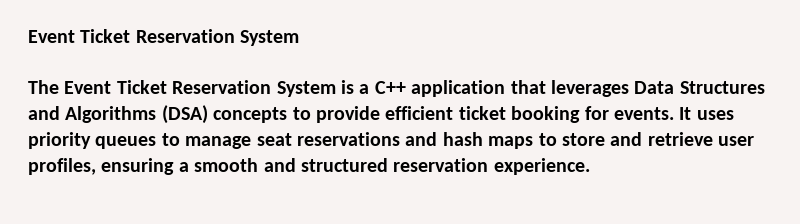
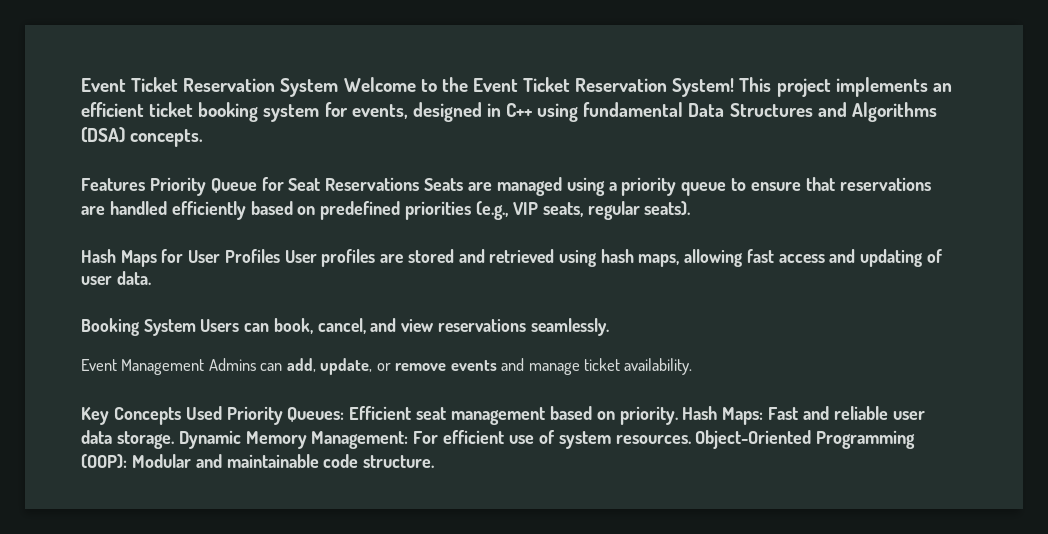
[28,29,300,46] [28,80,629,97] Event Ticket Reservation System // The Event Ticket Reservation System is a C++ application that leverages -> [81,77,952,97] [81,102,684,122] Event Ticket Reservation System Welcome to the Event Ticket Reservation System! This project implements an efficient ticket booking system for events, designed in C++ using fundamental
[213,106,734,123] [28,132,755,149] [28,158,590,175] concepts to provide efficient ticket booking for events. It uses priority queues to manage seat reservations and hash maps to store and retrieve user profiles, ensuring a smooth and structured reservation experience. -> [130,129,204,147] [81,177,931,196] [81,201,691,220] [81,249,942,267] [81,271,151,285] [81,318,609,336] [81,358,693,375] [81,406,925,425] [81,430,916,449] [81,454,435,469] concepts. // Features Priority Queue for Seat Reservations Seats are managed using a priority queue to ensure that reservations are handled efficiently based on predefined priorities (e.g., VIP seats, regular seats). // Hash Maps for User Profiles User profiles are stored and retrieved using hash maps, allowing fast access and updating of user data. // Booking System Users can book, cancel, and view reservations seamlessly. // Event Management Admins can add, update, or remove events and manage ticket availability. // Key Concepts Used Priority Queues: Efficient seat management based on priority. Hash Maps: Fast and reliable user data storage. Dynamic Memory Management: For efficient use of system resources. Object-Oriented Programming (OOP): Modular and maintainable code structure.

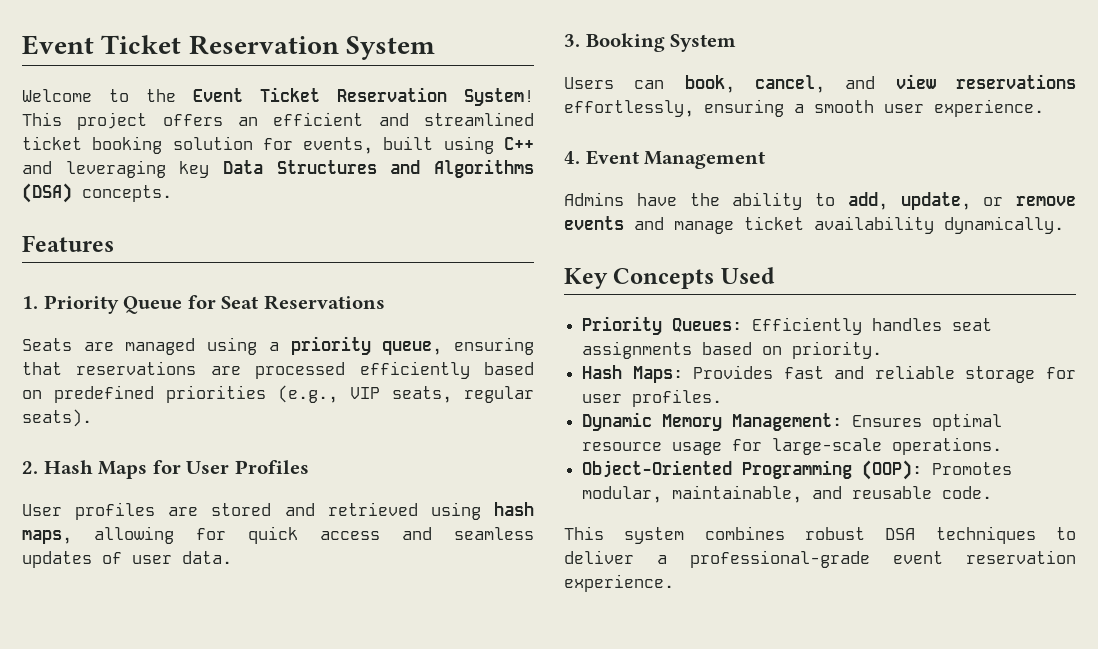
(339, 87) none -> (436, 48) //
[835,77,928,97] implements -> [162,114,223,126] offers
(144, 109) none -> [378,112,534,126] and streamlined
[263,104,320,122] system -> [172,136,253,150] solution
[412,102,684,122] designed in C++ using fundamental -> [383,136,534,154] [22,160,210,178] built using C++ and leveraging key
(145, 184) none -> [22,296,38,309] // 1.
(420, 184) none -> (385, 302) //
[681,178,802,196] queue to ensure -> [382,337,534,355] queue, ensuring
[109,201,167,215] handled -> [255,362,346,379] processed
(691, 208) none -> [22,461,38,474] 2.
(280, 256) none -> (309, 467) //
[746,249,923,267] fast access and updating -> [196,526,534,544] [22,551,92,568] for quick access and seamless updates
(151, 278) none -> [564,34,580,47] 3.
(196, 327) none -> (737, 43) //
[530,318,609,336] [81,358,283,375] seamlessly. // Event Management Admins can -> [564,99,1044,117] [564,150,766,169] [564,192,835,210] effortlessly, ensuring a smooth user experience. // 4. Event Management // Admins have the ability to
[624,358,693,375] availability. -> [814,216,1064,234] availability dynamically.
(222, 413) none -> (775, 275) //
[349,406,546,425] Efficient seat management -> [752,317,993,335] [582,341,693,359] Efficiently handles seat assignments
(678, 415) none -> (883, 350) //
[768,406,925,420] [81,430,916,449] [81,454,435,469] Fast and reliable user data storage. Dynamic Memory Management: For efficient use of system resources. Object-Oriented Programming (OOP): Modular and maintainable code structure. -> [693,365,1076,383] [582,389,723,407] [582,412,1003,431] [582,437,1003,455] [582,460,1013,480] [582,485,993,503] [564,526,1076,544] [564,550,1076,568] [564,574,674,592] Provides fast and reliable storage for user profiles. // Dynamic Memory Management: Ensures optimal resource usage for large-scale operations. // Object-Oriented Programming (OOP): Promotes modular, maintainable, and reusable code. // This system combines robust DSA techniques to deliver a professional-grade event reservation experience.

